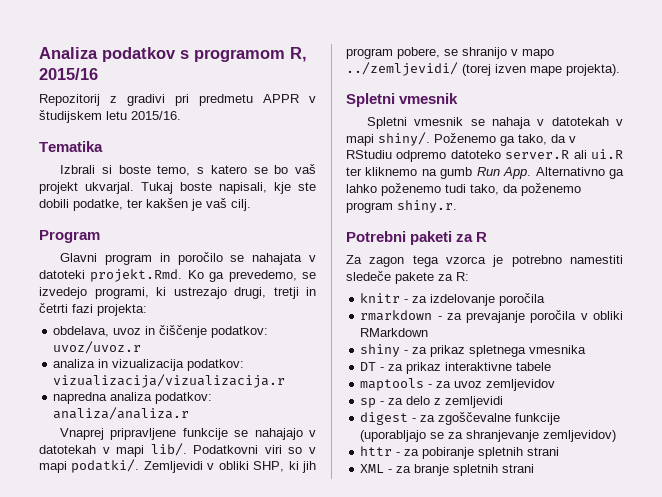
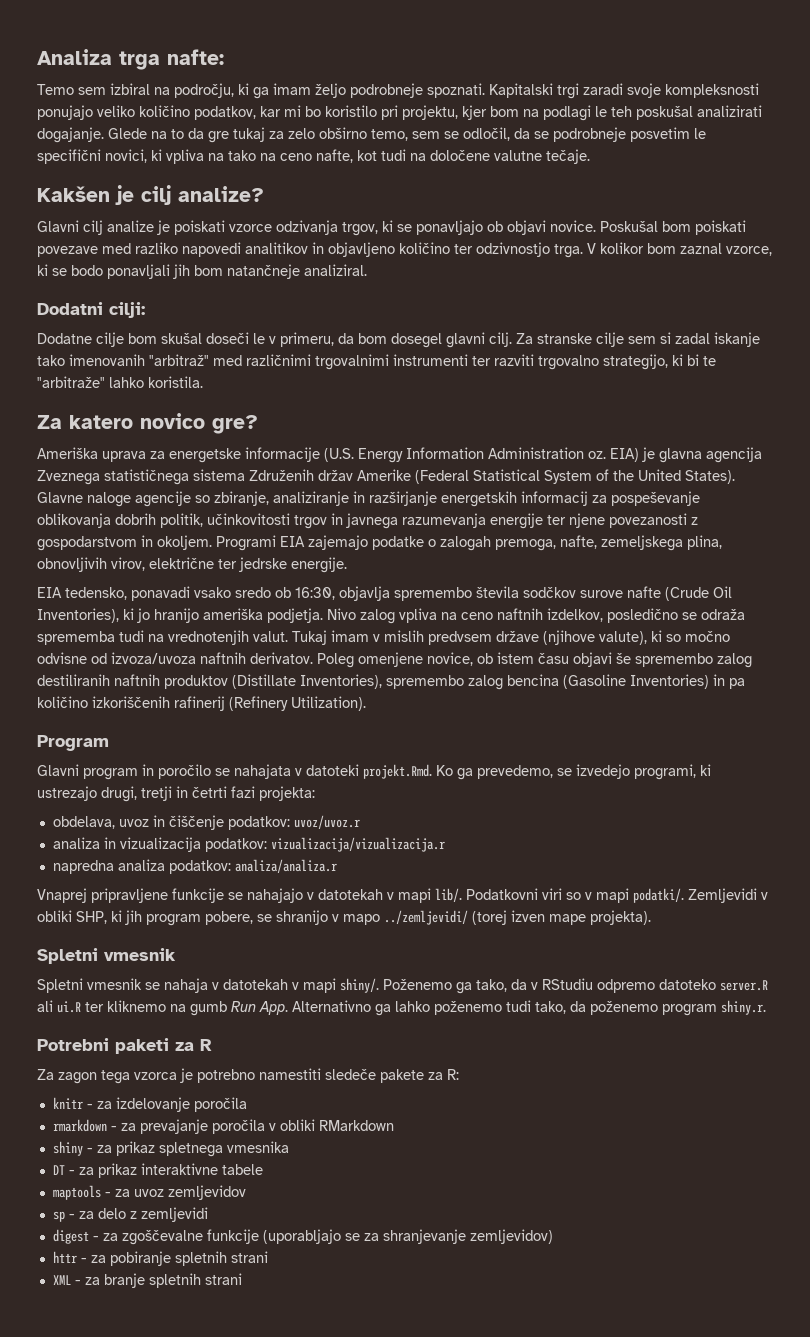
[102,47,307,62] [39,68,98,80] [39,94,316,106] [39,110,181,123] [39,141,103,152] [59,164,317,176] [39,182,316,194] [39,198,251,211] podatkov s programom R, 2015/16 // Repozitorij z gradivi pri predmetu APPR v študijskem letu 2015/16. // Tematika // Izbrali si boste temo, s katero se bo vaš projekt ukvarjal. Tukaj boste napisali, kje ste dobili podatke, ter kakšen je vaš cilj. -> [119,49,224,70] [37,83,759,99] [37,105,762,121] [37,127,706,143] [37,149,590,164] [37,185,264,205] [37,220,746,236] [37,242,772,258] [37,264,367,279] [37,302,145,318] [37,332,760,348] [37,354,716,370] [37,376,203,388] [37,413,258,434] [37,447,762,463] [37,469,735,485] [37,491,700,507] [37,513,698,529] [37,535,722,551] [37,557,347,573] [37,586,732,601] [37,608,745,624] [37,630,730,645] [37,652,752,668] [37,674,745,690] [37,696,366,711] trga nafte: // Temo sem izbiral na področju, ki ga imam željo podrobneje spoznati. Kapitalski trgi zaradi svoje kompleksnosti ponujajo veliko količino podatkov, kar mi bo koristilo pri projektu, kjer bom na podlagi le teh poskušal analizirati dogajanje. Glede na to da gre tukaj za zelo obširno temo, sem se odločil, da se podrobneje posvetim le specifični novici, ki vpliva na tako na ceno nafte, kot tudi na določene valutne tečaje. // Kakšen je cilj analize? // Glavni cilj analize je poiskati vzorce odzivanja trgov, ki se ponavljajo ob objavi novice. Poskušal bom poiskati povezave med razliko napovedi analitikov in objavljeno količino ter odzivnostjo trga. V kolikor bom zaznal vzorce, ki se bodo ponavljali jih bom natančneje analiziral. // Dodatni cilji: // Dodatne cilje bom skušal doseči le v primeru, da bom dosegel glavni cilj. Za stranske cilje sem si zadal iskanje tako imenovanih "arbitraž" med različnimi trgovalnimi instrumenti ter razviti trgovalno strategijo, ki bi te "arbitraže" lahko koristila. // Za katero novico gre? // Ameriška uprava za energetske informacije (U.S. Energy Information Administration oz. EIA) je glavna agencija Zveznega statističnega sistema Združenih držav Amerike (Federal Statistical System of the United States). Glavne naloge agencije so zbiranje, analiziranje in razširjanje energetskih informacij za pospeševanje oblikovanja dobrih politik, učinkovitosti trgov in javnega razumevanja energije ter njene povezanosti z gospodarstvom in okoljem. Programi EIA zajemajo podatke o zalogah premoga, nafte, zemeljskega plina, obnovljivih virov, električne ter jedrske energije. // EIA tedensko, ponavadi vsako sredo ob 16:30, objavlja spremembo števila sodčkov surove nafte (Crude Oil Inventories), ki jo hranijo ameriška podjetja. Nivo zalog vpliva na ceno naftnih izdelkov, posledično se odraža sprememba tudi na vrednotenjih valut. Tukaj imam v mislih predvsem države (njihove valute), ki so močno odvisne od izvoza/uvoza naftnih derivatov. Poleg omenjene novice, ob istem času objavi še spremembo zalog destiliranih naftnih produktov (Distillate Inventories), spremembo zalog bencina (Gasoline Inventories) in pa količino izkoriščenih rafinerij (Refinery Utilization).

